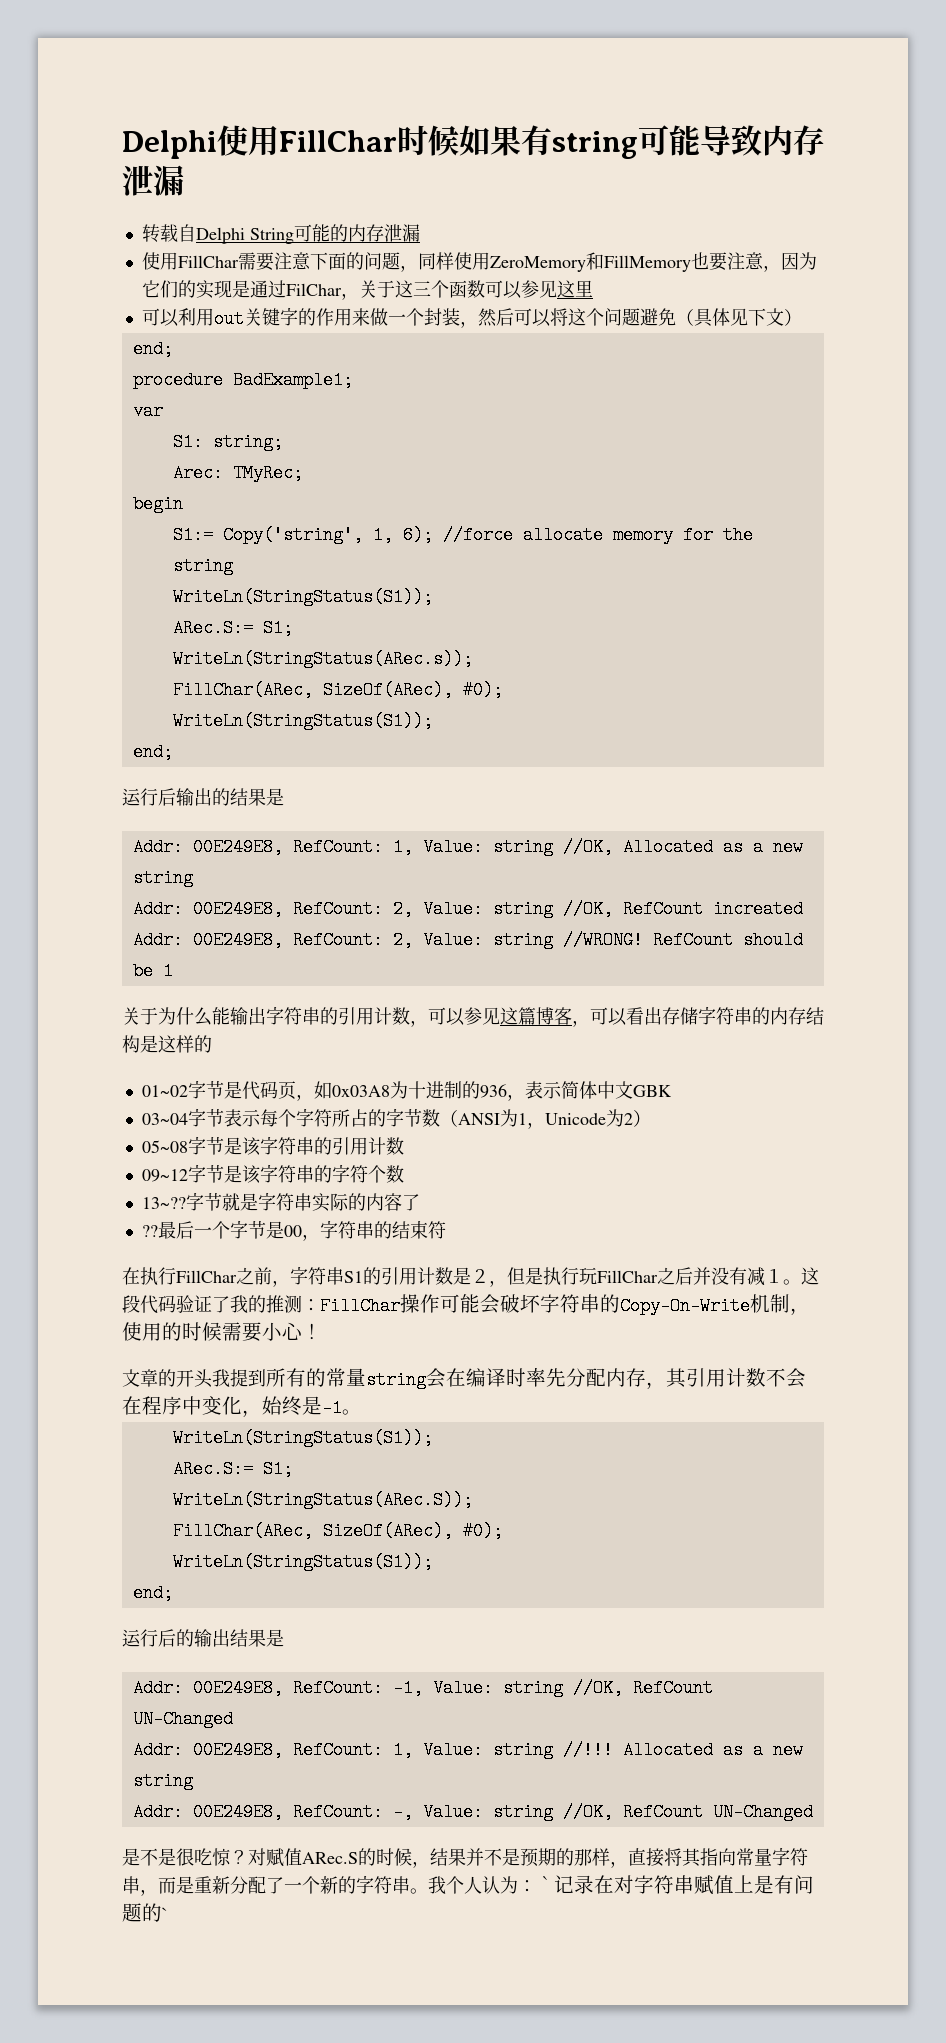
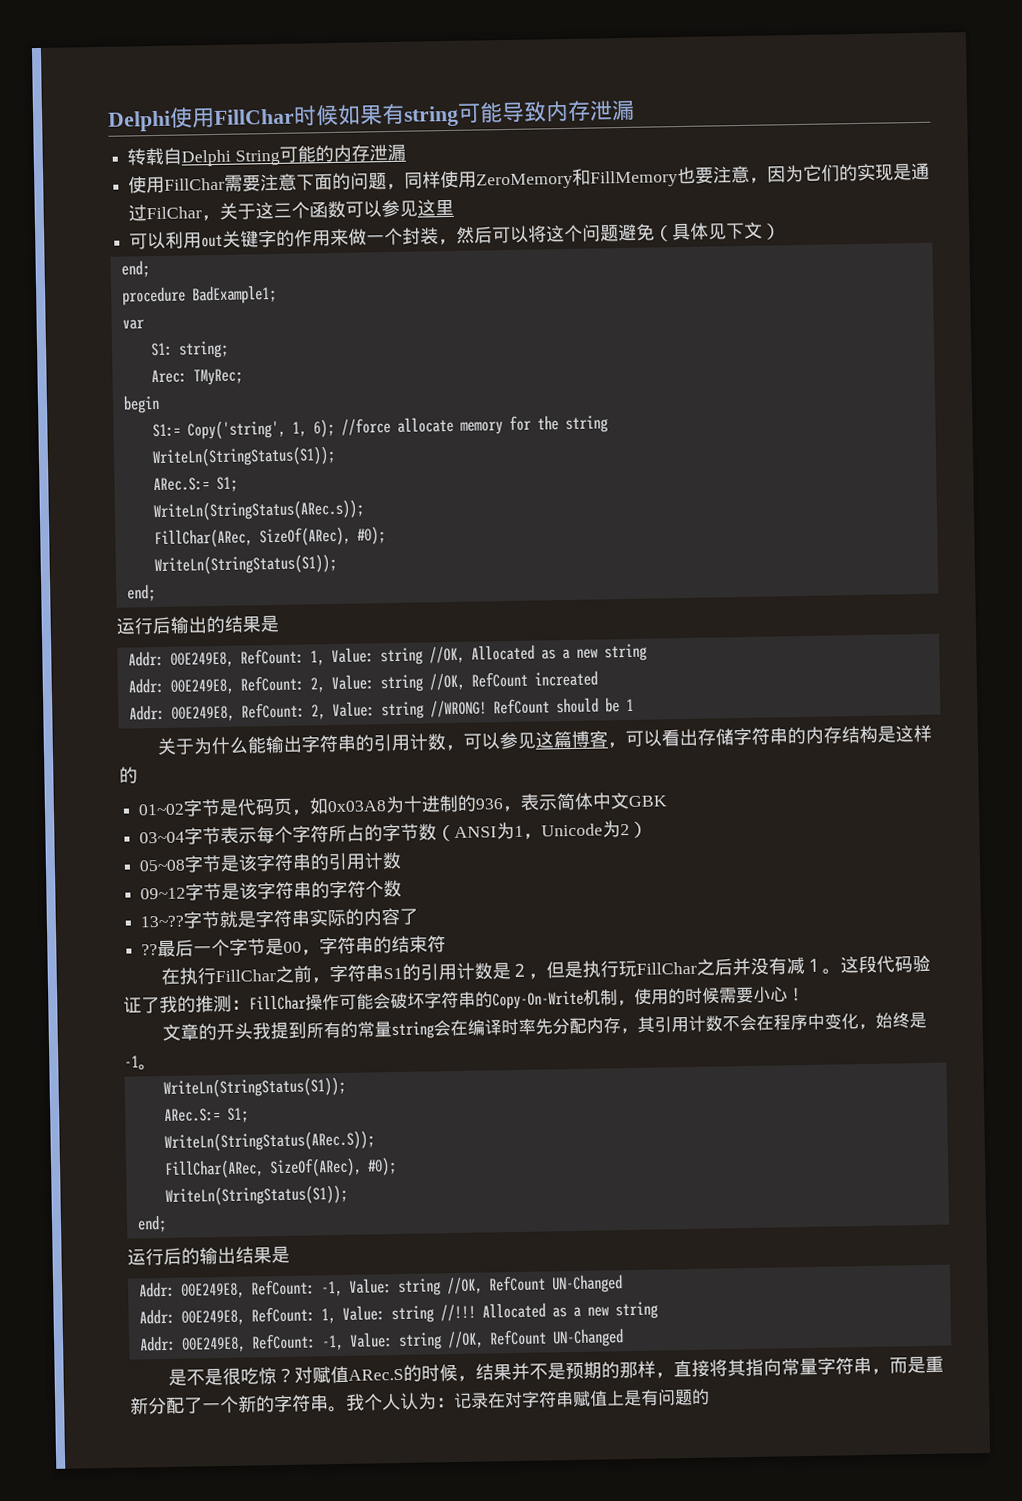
[392,1803,413,1821] -, -> [320,1334,344,1351] -1,
[536,1876,554,1892] ｀ -> (455, 1402) none
[162,1907,168,1920] ` -> (710, 1396) none

